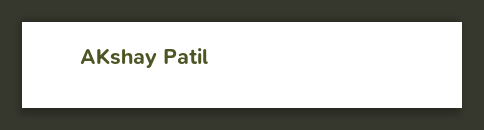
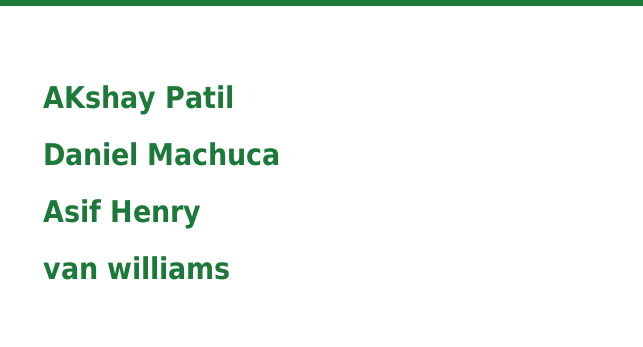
(208, 56) none -> [43,142,280,166] [43,199,201,229] [43,256,230,280] // Daniel Machuca // Asif Henry // van williams

